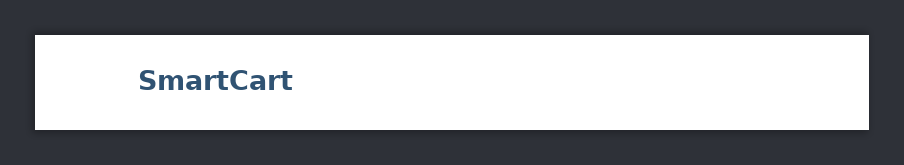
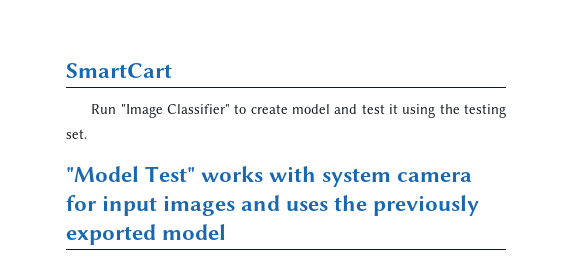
(293, 80) none -> [91,104,507,118] [66,129,87,139] [66,166,473,187] [66,195,480,216] [66,224,227,245] // Run "Image Classifier" to create model and test it using the testing set. // "Model Test" works with system camera for input images and uses the previously exported model

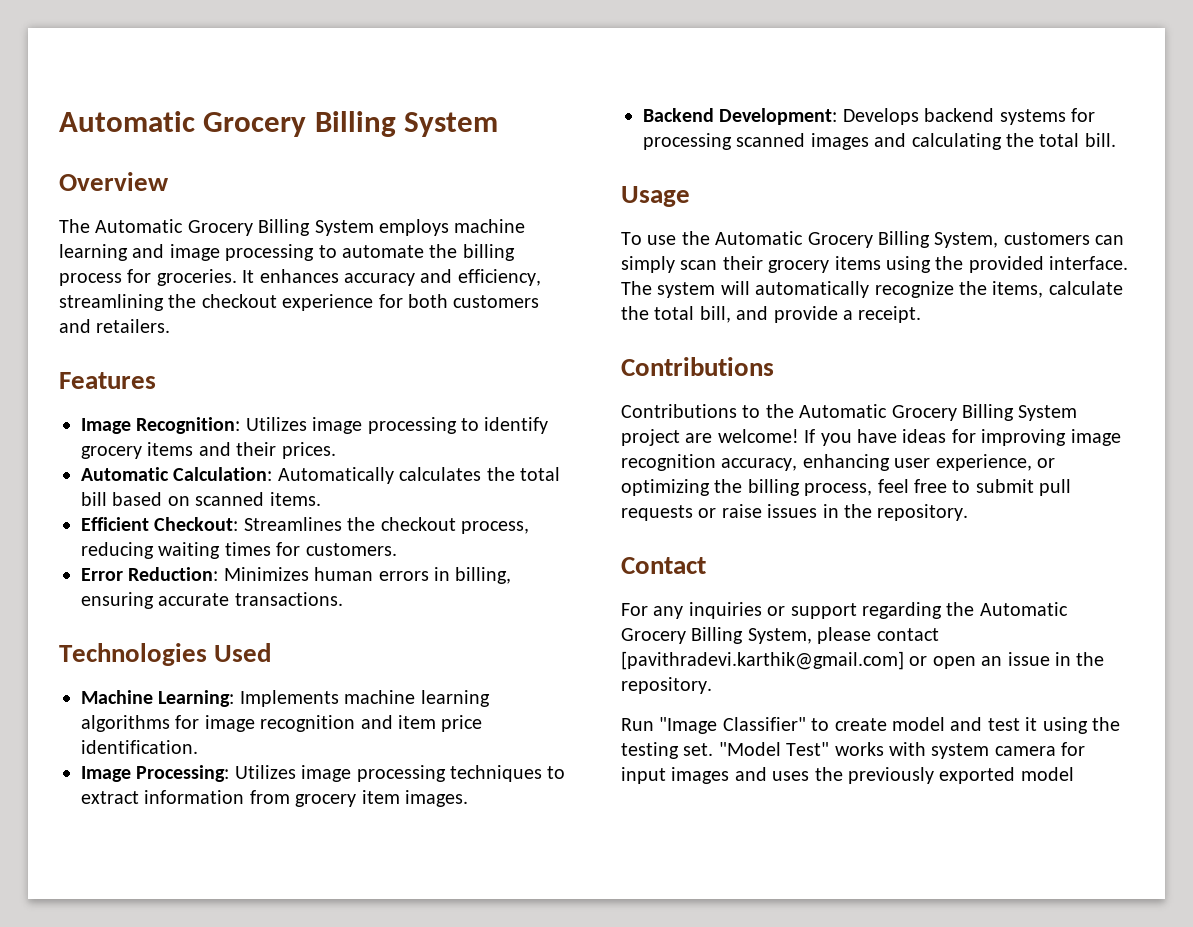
[66,63,172,78] SmartCart -> [59,111,499,137] [59,172,169,191] [59,219,526,236] [59,244,515,261] [59,269,541,286] [59,294,540,311] [59,319,171,333] [59,372,156,389] [81,417,549,434] [81,442,336,459] [81,467,560,484] [81,492,321,506] [81,517,529,534] [81,542,397,559] [81,567,512,584] [81,592,343,609] [59,643,272,666] [81,690,490,707] [81,715,483,732] [81,740,198,754] [81,765,566,782] [81,790,468,807] [643,108,1095,125] [643,133,1116,150] [621,186,690,207] [621,231,1125,248] [621,256,1129,273] [621,281,1123,298] [621,306,922,323] [621,357,774,376] [621,404,1078,421] [621,429,1121,446] [621,454,1055,471] [621,479,1072,496] [621,504,969,521] [621,557,706,574] [621,602,1068,619] [621,627,939,644] [621,651,1105,670] [621,677,712,694] Automatic Grocery Billing System // Overview // The Automatic Grocery Billing System employs machine learning and image processing to automate the billing process for groceries. It enhances accuracy and efficiency, streamlining the checkout experience for both customers and retailers. // Features // Image Recognition: Utilizes image processing to identify grocery items and their prices. // Automatic Calculation: Automatically calculates the total bill based on scanned items. // Efficient Checkout: Streamlines the checkout process, reducing waiting times for customers. // Error Reduction: Minimizes human errors in billing, ensuring accurate transactions. // Technologies Used // Machine Learning: Implements machine learning algorithms for image recognition and item price identification. // Image Processing: Utilizes image processing techniques to extract information from grocery item images. // Backend Development: Develops backend systems for processing scanned images and calculating the total bill. // Usage // To use the Automatic Grocery Billing System, customers can simply scan their grocery items using the provided interface. The system will automatically recognize the items, calculate the total bill, and provide a receipt. // Contributions // Contributions to the Automatic Grocery Billing System project are welcome! If you have ideas for improving image recognition accuracy, enhancing user experience, or optimizing the billing process, feel free to submit pull requests or raise issues in the repository. // Contact // For any inquiries or support regarding the Automatic Grocery Billing System, please contact [pavithradevi.karthik@gmail.com] or open an issue in the repository.
(87, 134) // -> (714, 749) none

